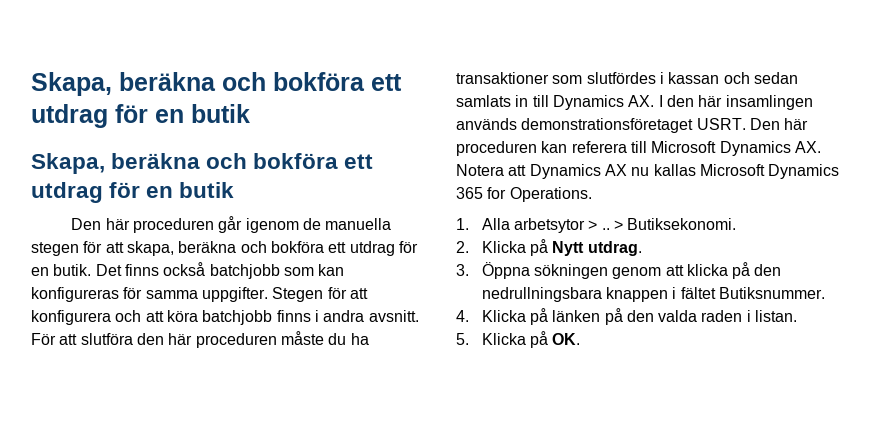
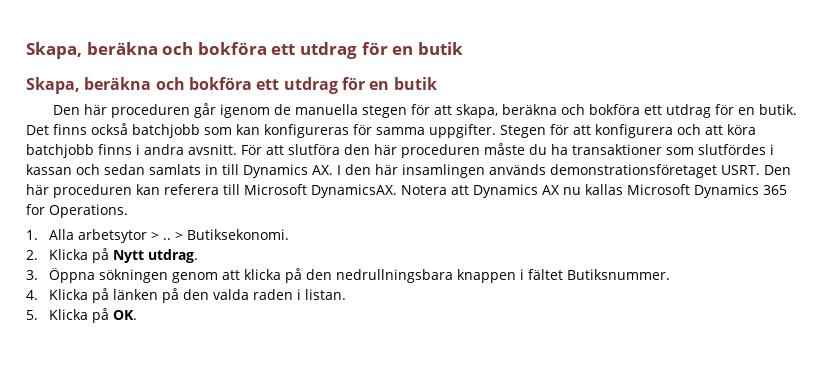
[719,141,821,156] Dynamics AX. -> [311,184,397,198] DynamicsAX.

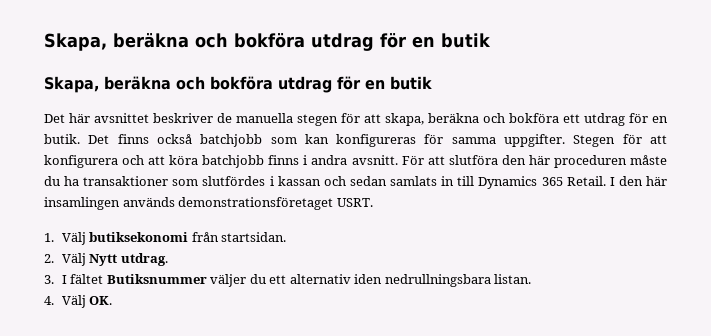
[26,42,296,59] Skapa, beräkna och bokföra ett -> [44,33,305,51] Skapa, beräkna och bokföra
[256,77,437,94] [53,103,271,118] ett utdrag för en butik // Den här proceduren går igenom -> [278,76,432,93] [44,113,213,123] utdrag för en butik // Det här avsnittet beskriver
[312,165,333,175] AX. -> [541,176,606,186] 365 Retail.
[764,165,791,175] [26,184,787,198] [26,204,128,218] [26,229,290,243] Den här proceduren kan referera till Microsoft DynamicsAX. Notera att Dynamics AX nu kallas Microsoft Dynamics 365 for Operations. // 1. Alla arbetsytor > .. > Butiksekonomi. -> [44,232,287,245] // 1. Välj butiksekonomi från startsidan.
[49,248,110,263] Klicka på -> [61,253,86,266] Välj
[49,268,671,283] [26,288,347,303] [26,308,110,323] Öppna sökningen genom att klicka på den nedrullningsbara knappen i fältet Butiksnummer. // 4. Klicka på länken på den valda raden i listan. // 5. Klicka på -> [61,274,532,287] [44,295,86,308] I fältet Butiksnummer väljer du ett alternativ iden nedrullningsbara listan. // 4. Välj

